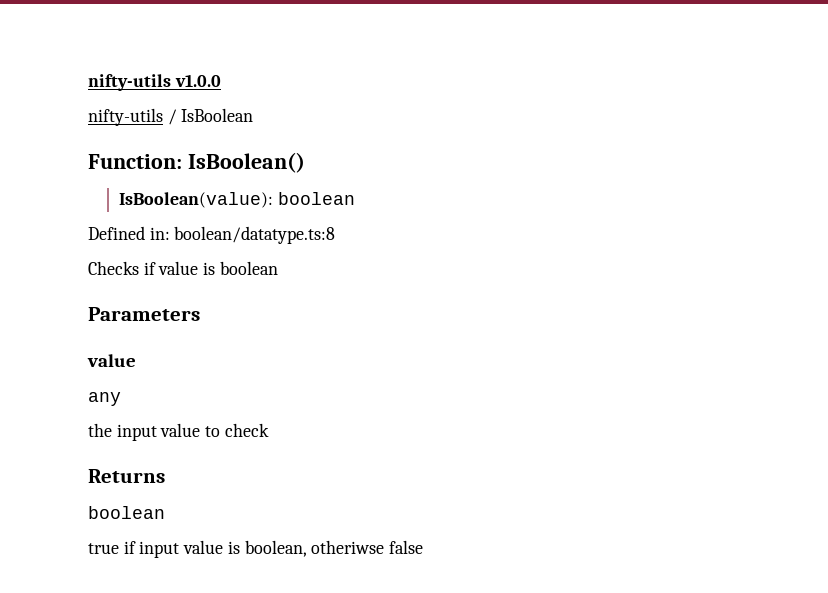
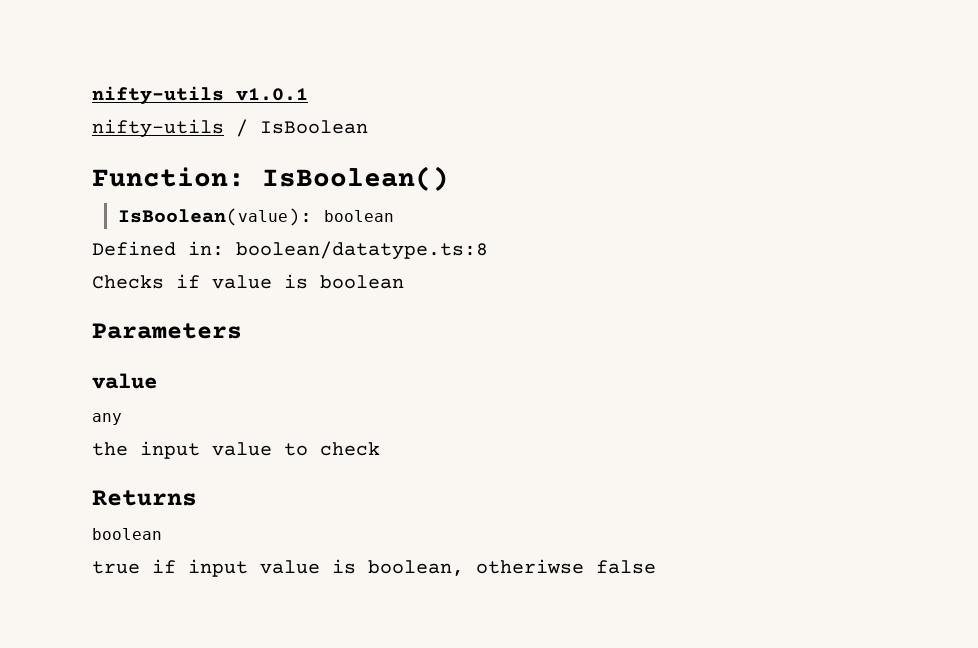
[88,74,221,91] nifty-utils v1.0.0 -> [92,86,308,105] nifty-utils v1.0.1

